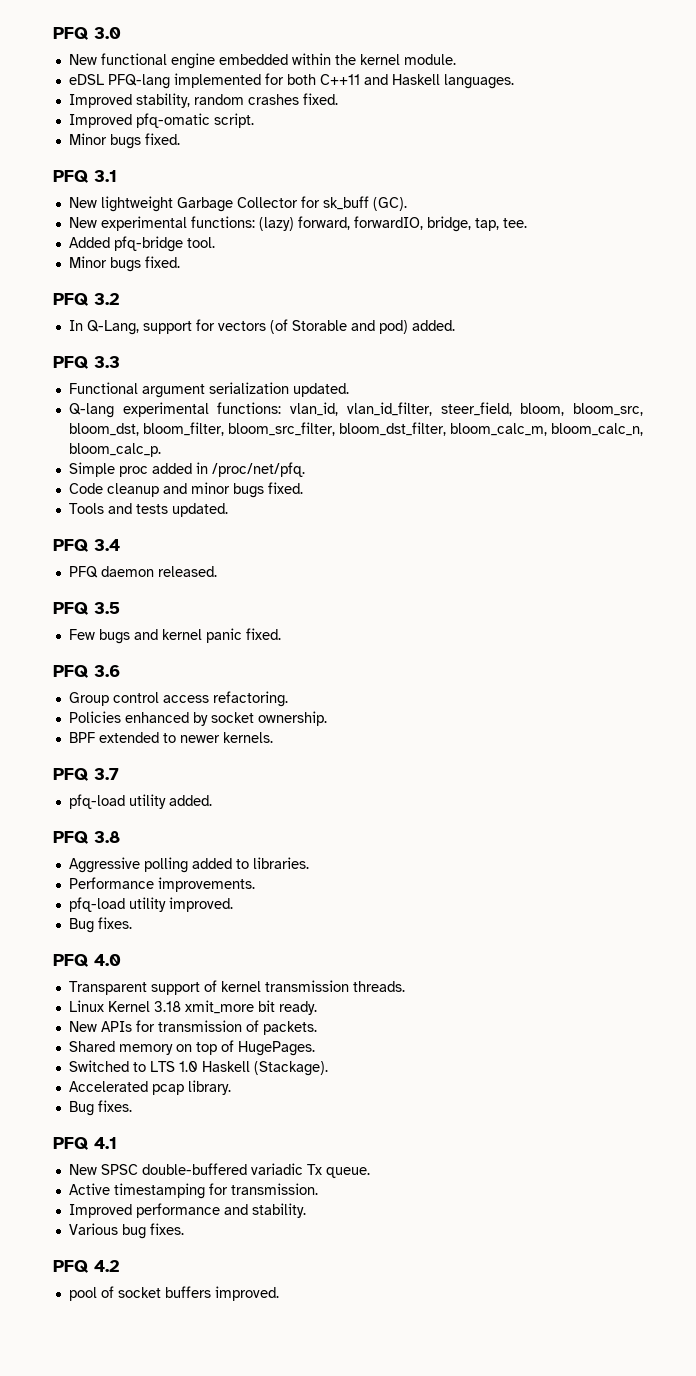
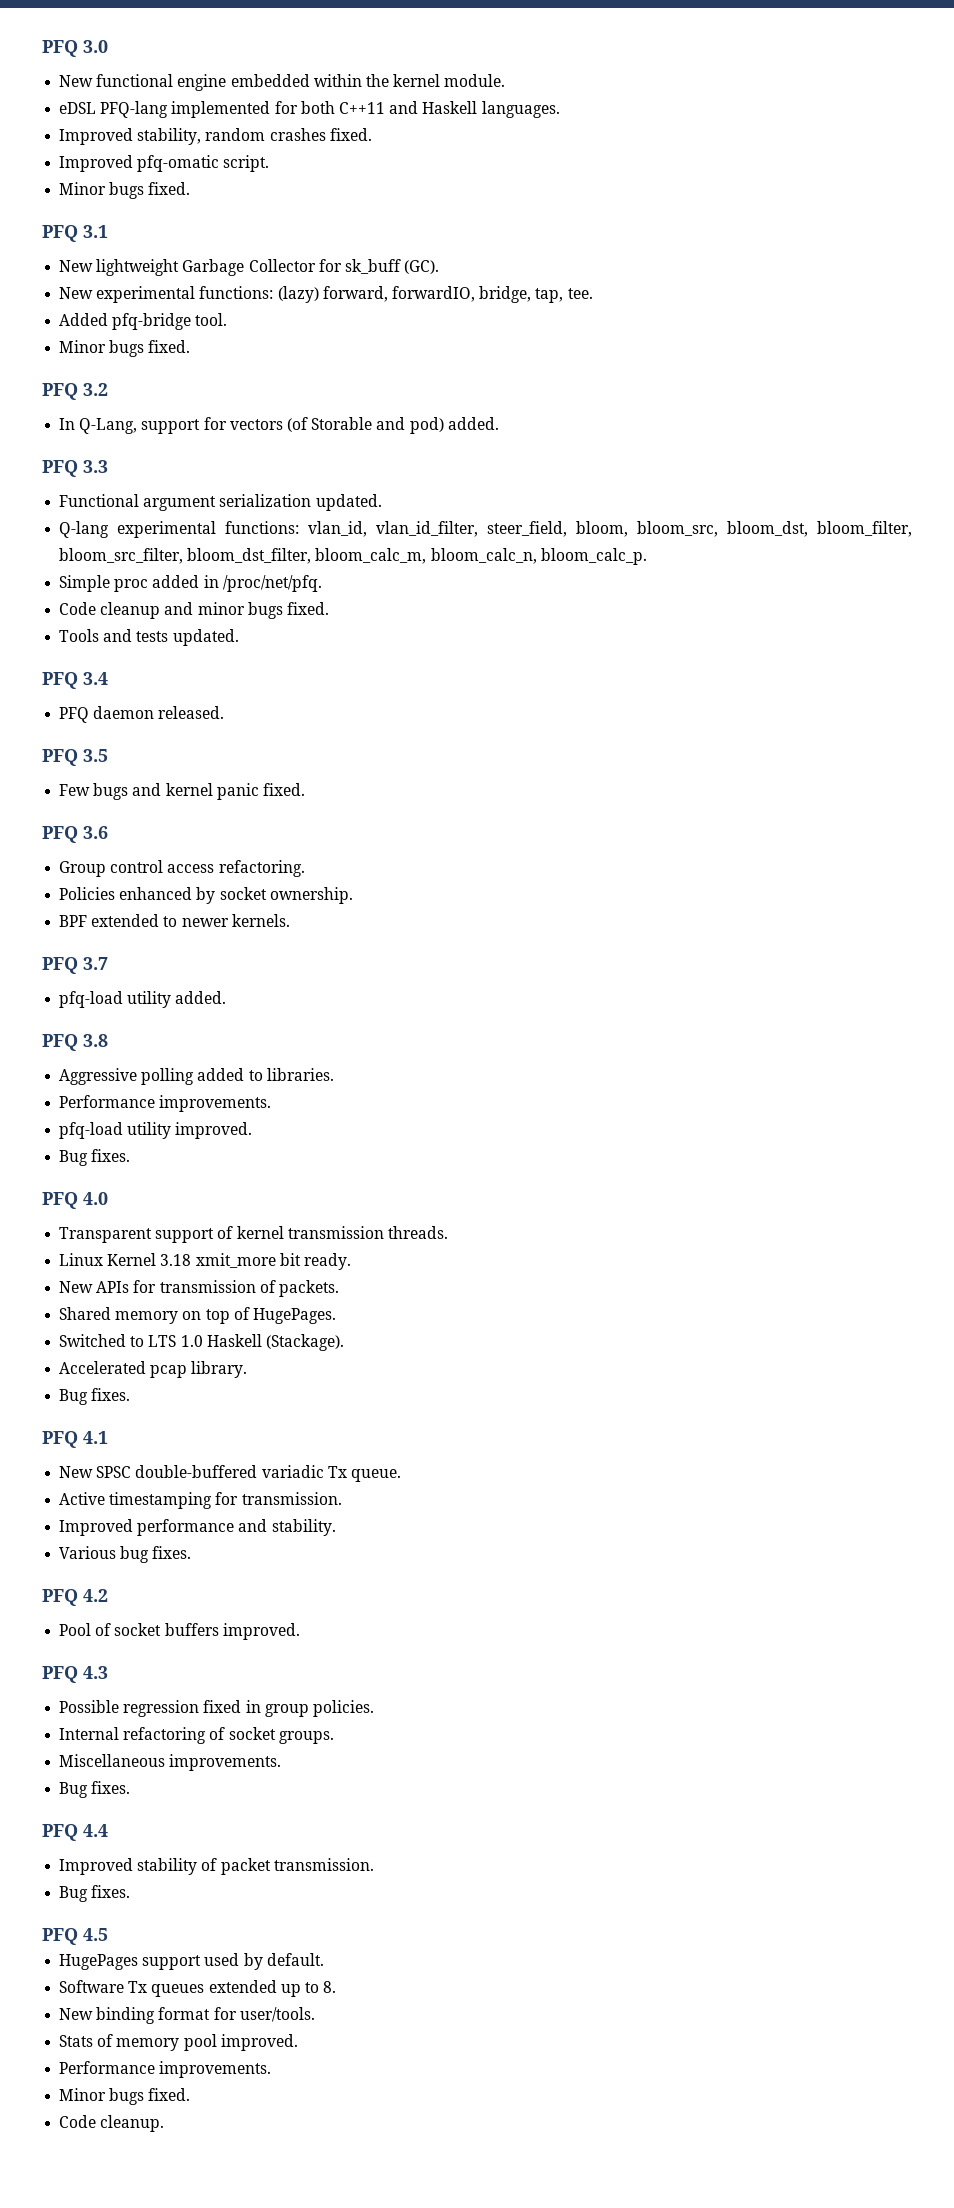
[68,1287,97,1301] pool -> [59,1623,92,1636] Pool
(279, 1293) none -> [42,1666,108,1683] [59,1700,374,1717] [59,1727,334,1744] [59,1754,282,1771] [59,1781,131,1798] [42,1824,108,1841] [59,1858,374,1875] [59,1885,131,1902] [42,1928,108,1945] [59,1953,324,1970] [59,1980,337,1997] [59,2007,315,2024] [59,2034,298,2051] [59,2061,272,2078] [59,2088,191,2105] [59,2115,165,2132] // PFQ 4.3 // Possible regression fixed in group policies. // Internal refactoring of socket groups. // Miscellaneous improvements. // Bug fixes. // PFQ 4.4 // Improved stability of packet transmission. // Bug fixes. // PFQ 4.5 // HugePages support used by default. // Software Tx queues extended up to 8. // New binding format for user/tools. // Stats of memory pool improved. // Performance improvements. // Minor bugs fixed. // Code cleanup.

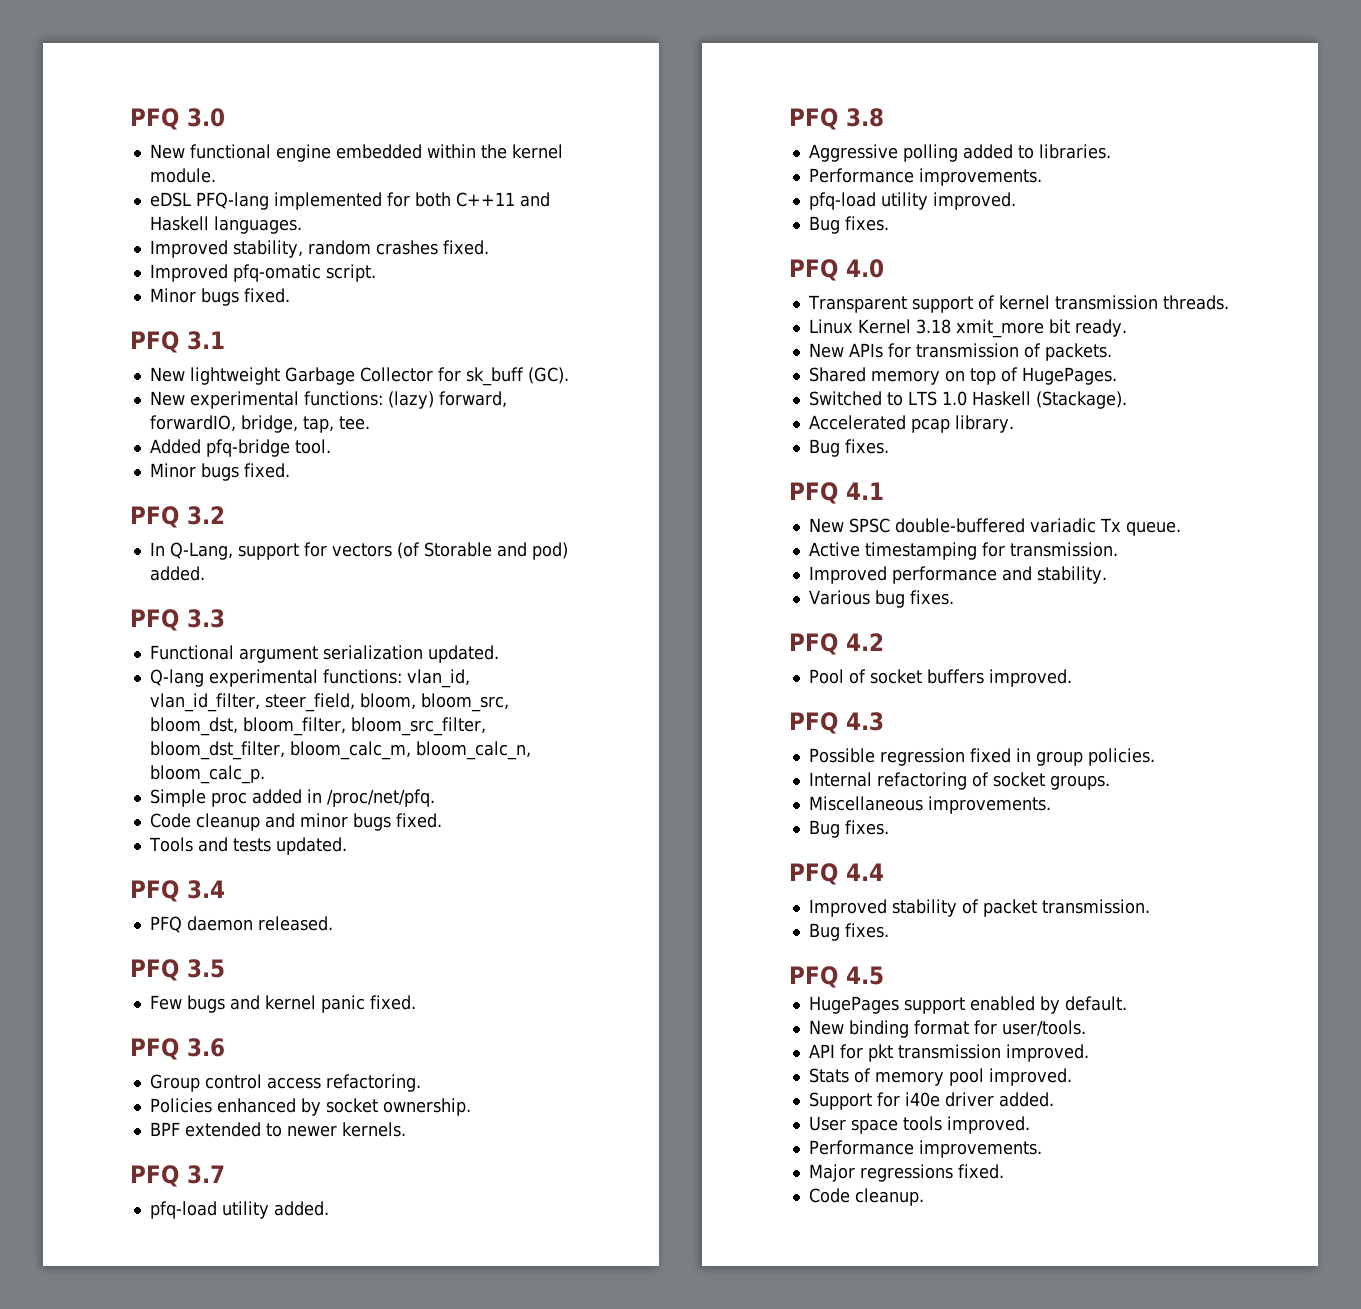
[204,1953,240,1966] used -> [969,996,1035,1011] enabled
[59,1980,337,1997] // Software Tx queues extended up to 8. -> (1127, 1003) none
(315, 2014) none -> [808,1044,1089,1062] // API for pkt transmission improved.
[59,2061,272,2078] [59,2088,145,2105] // Performance improvements. // Minor bugs -> [808,1092,1054,1110] [808,1116,1030,1134] [808,1140,1042,1158] [808,1164,953,1182] // Support for i40e driver added. // User space tools improved. // Performance improvements. // Major regressions

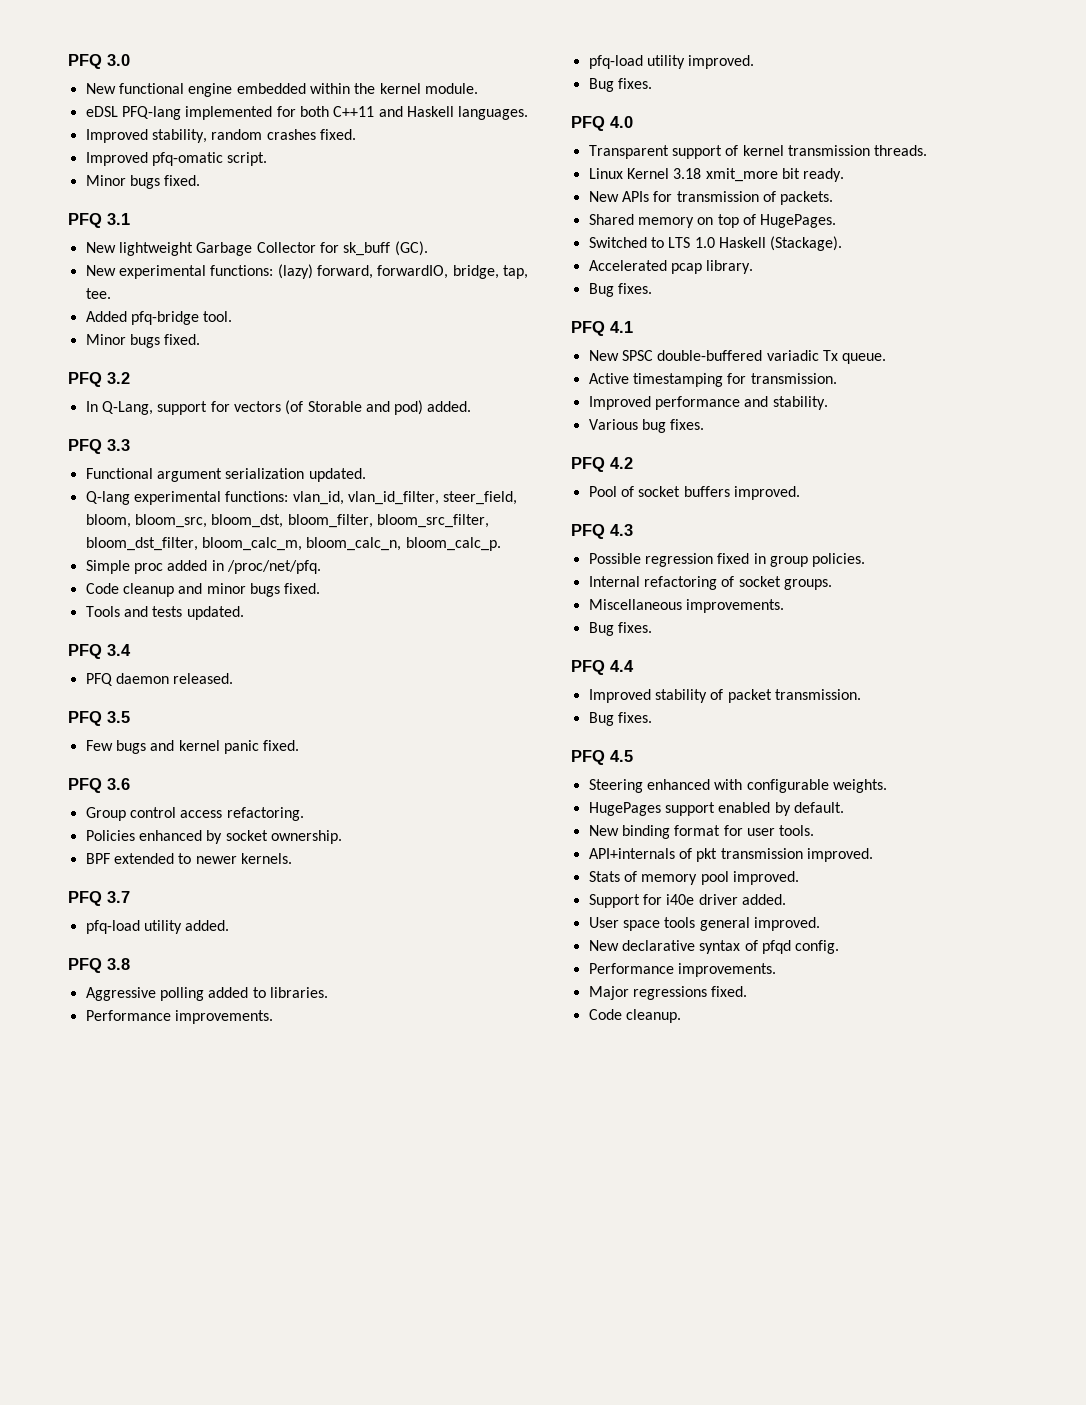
(884, 975) none -> [588,779,887,793] // Steering enhanced with configurable weights.
[1001,1020,1086,1036] [808,1044,863,1059] user/tools. // API for -> [746,825,815,836] [588,848,692,859] user tools. // API+internals of
[946,1116,1030,1134] improved. -> [699,917,820,931] [588,940,840,954] general improved. // New declarative syntax of pfqd config.

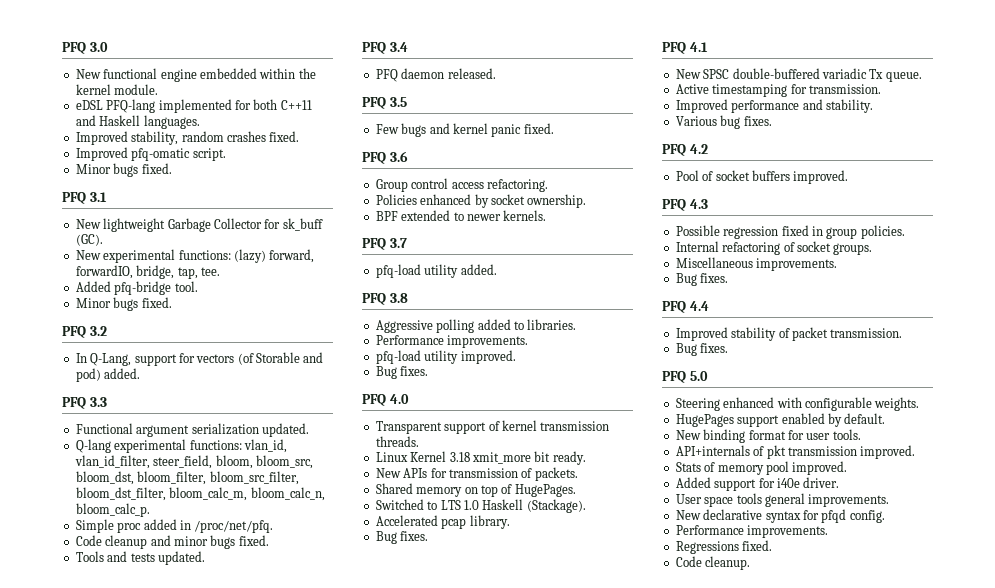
[610,750,633,762] 4.5 -> [689,371,708,381] 5.0
[588,894,786,908] Support for i40e driver added. -> [675,477,840,491] Added support for i40e driver.
[753,917,820,931] improved. -> [808,494,890,507] improvements.
[744,940,758,951] of -> [802,510,819,520] for
[588,986,707,1000] Major regressions -> [675,541,739,554] Regressions

